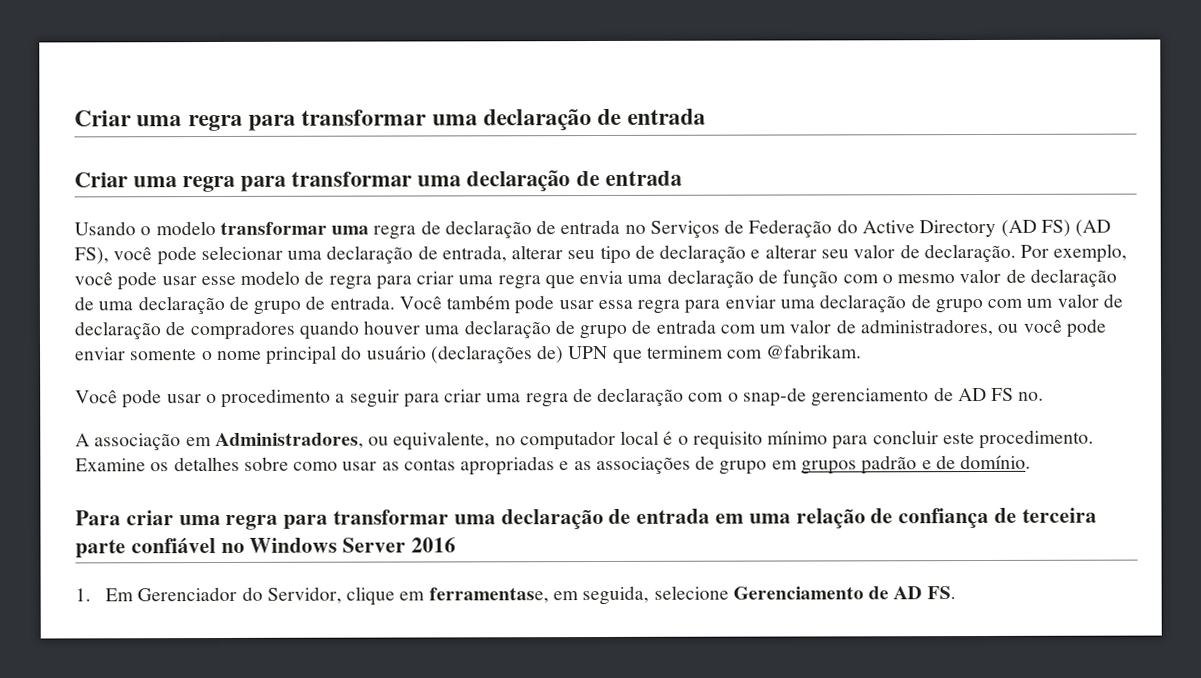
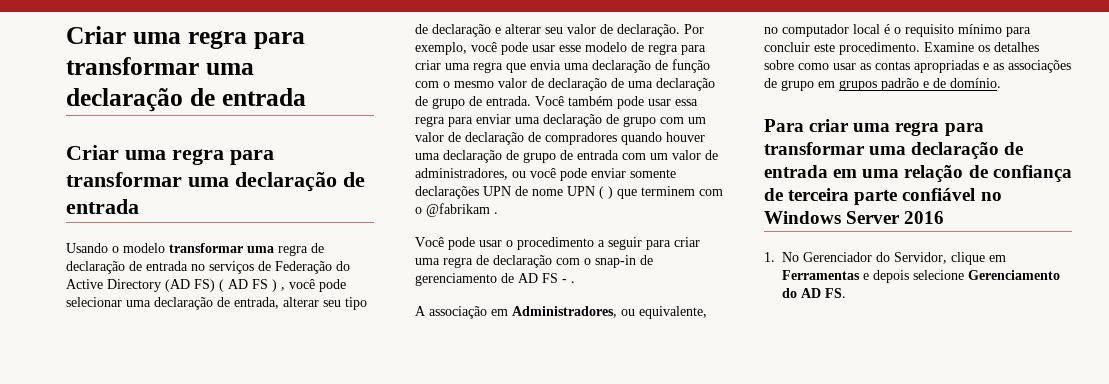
[649,220,720,238] Serviços -> [209,261,254,274] serviços
[1075,219,1112,237] [74,247,109,265] (AD FS), -> [219,279,285,292] ( AD FS ) ,
[201,344,863,365] o nome principal do usuário (declarações de) UPN que terminem com @fabrikam. -> [415,186,723,199] [415,203,498,217] declarações UPN de nome UPN ( ) que terminem com o @fabrikam .
[742,387,807,407] snap-de -> [595,255,653,268] snap-in de
[1018,391,1045,401] no. -> [562,279,575,283] - .
[105,588,135,602] Em -> [782,252,800,262] No
[428,585,650,606] ferramentase, em seguida, -> [782,270,910,283] Ferramentas e depois
[868,586,890,600] de -> [782,288,798,298] do

